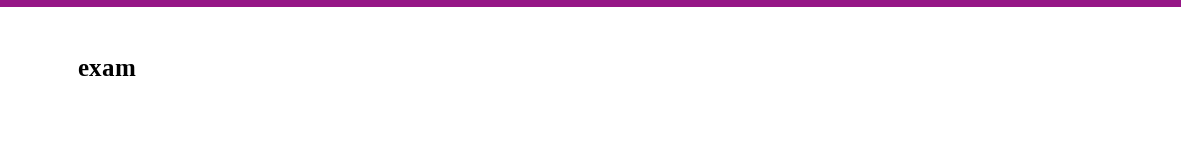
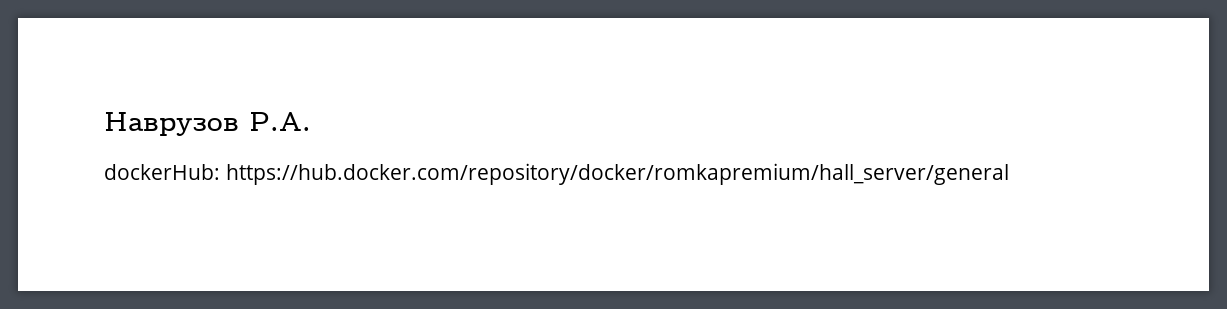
[78,64,136,76] exam -> [104,112,311,136] [104,163,1009,185] Наврузов Р.А. // dockerHub: https://hub.docker.com/repository/docker/romkapremium/hall_server/general

